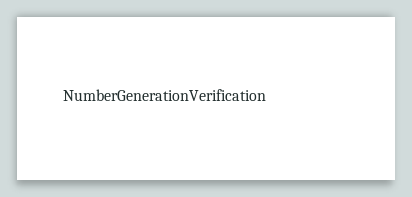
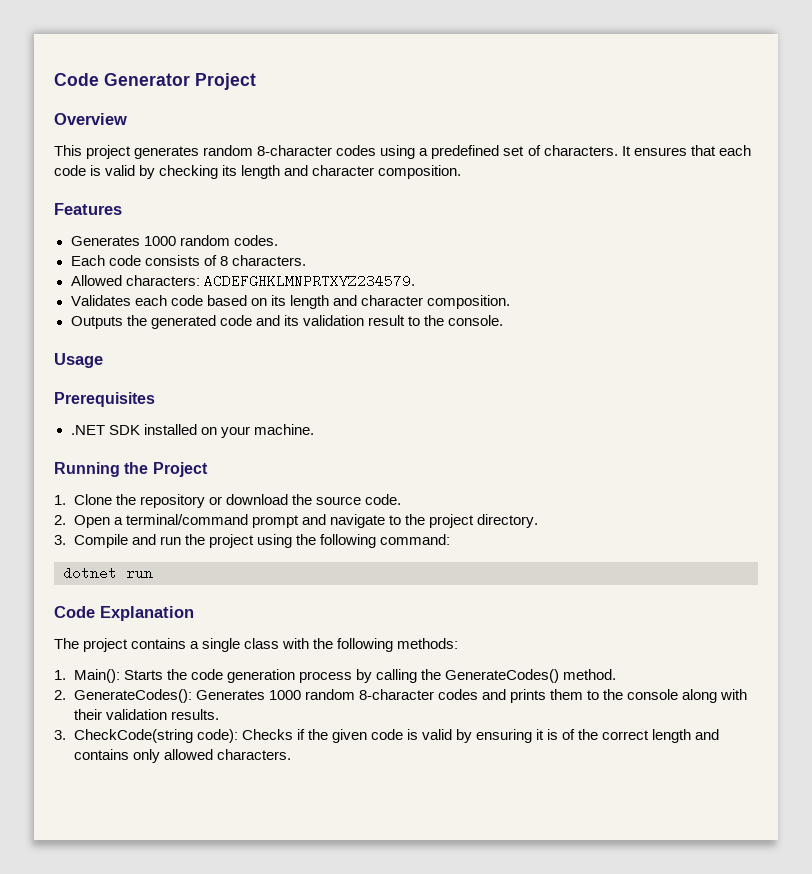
[63,89,266,101] NumberGenerationVerification -> [54,73,256,90] [54,113,127,125] [54,145,751,159] [54,165,462,179] [54,203,122,215] [70,235,278,246] [70,255,306,266] [70,274,415,288] [70,295,510,309] [70,315,504,329] [54,353,103,368] [54,392,155,407] [70,424,314,438] [54,462,208,477] [54,494,401,508] [54,514,538,528] [54,534,450,548] [63,566,153,580] [54,606,194,621] [54,638,459,652] [54,669,616,683] [54,689,748,703] [73,709,219,720] [54,729,720,743] [73,749,291,763] Code Generator Project // Overview // This project generates random 8-character codes using a predefined set of characters. It ensures that each code is valid by checking its length and character composition. // Features // Generates 1000 random codes. // Each code consists of 8 characters. // Allowed characters: ACDEFGHKLMNPRTXYZ234579. // Validates each code based on its length and character composition. // Outputs the generated code and its validation result to the console. // Usage // Prerequisites // .NET SDK installed on your machine. // Running the Project // 1. Clone the repository or download the source code. // 2. Open a terminal/command prompt and navigate to the project directory. // 3. Compile and run the project using the following command: // dotnet run // Code Explanation // The project contains a single class with the following methods: // 1. Main(): Starts the code generation process by calling the GenerateCodes() method. // 2. GenerateCodes(): Generates 1000 random 8-character codes and prints them to the console along with their validation results. // 3. CheckCode(string code): Checks if the given code is valid by ensuring it is of the correct length and contains only allowed characters.

